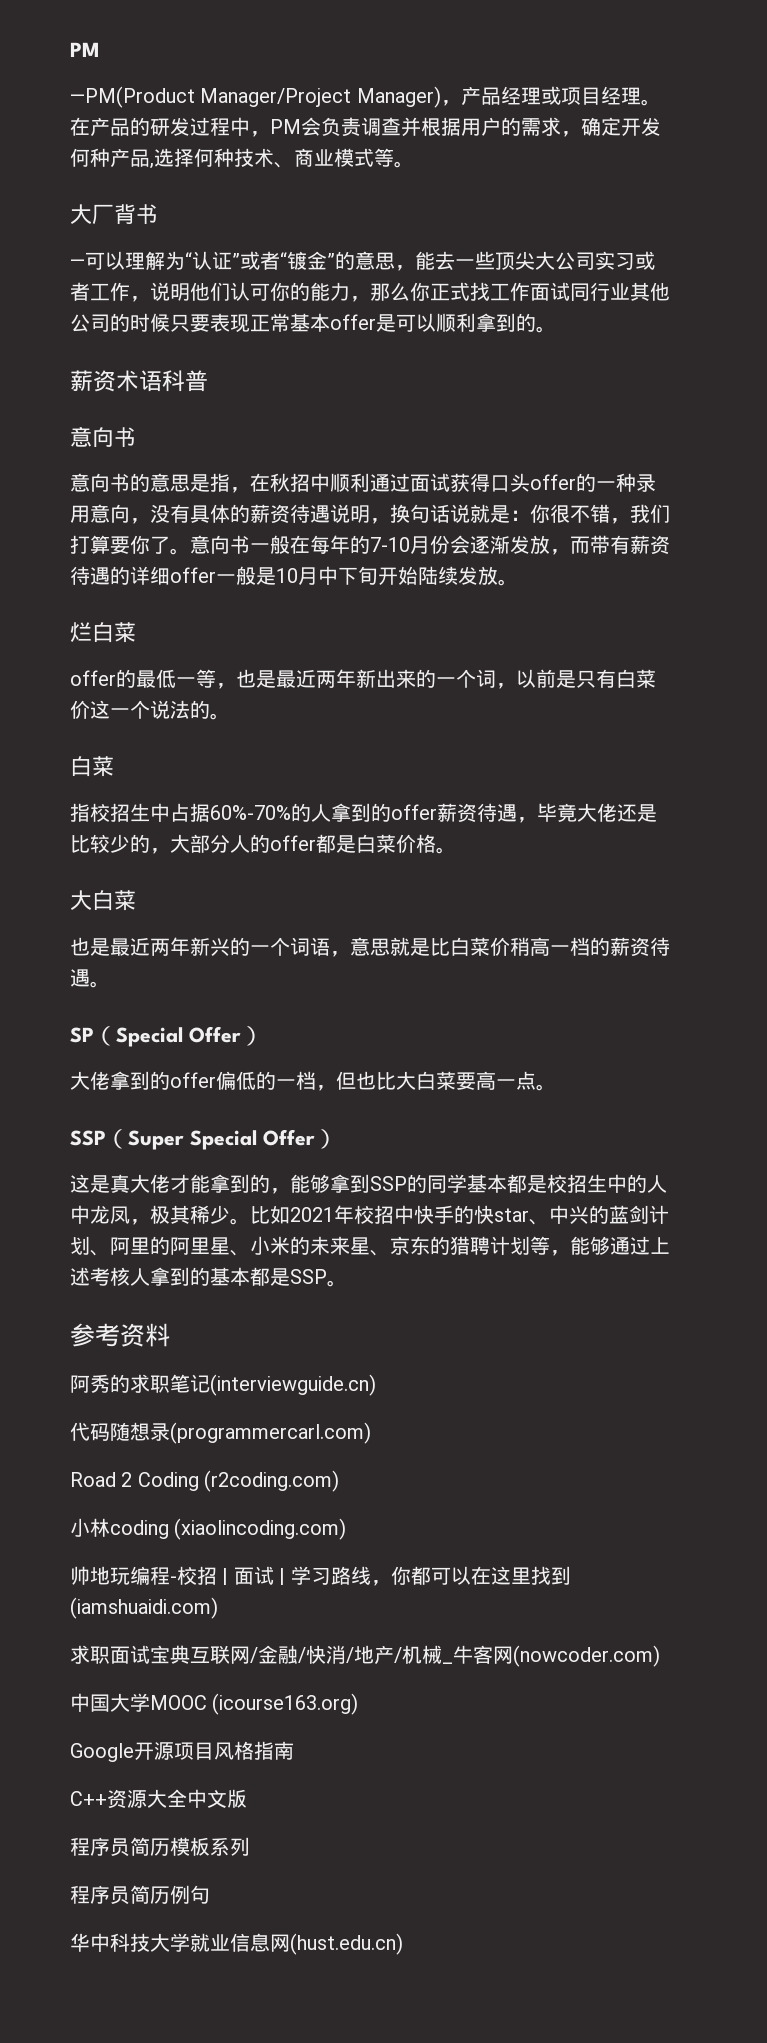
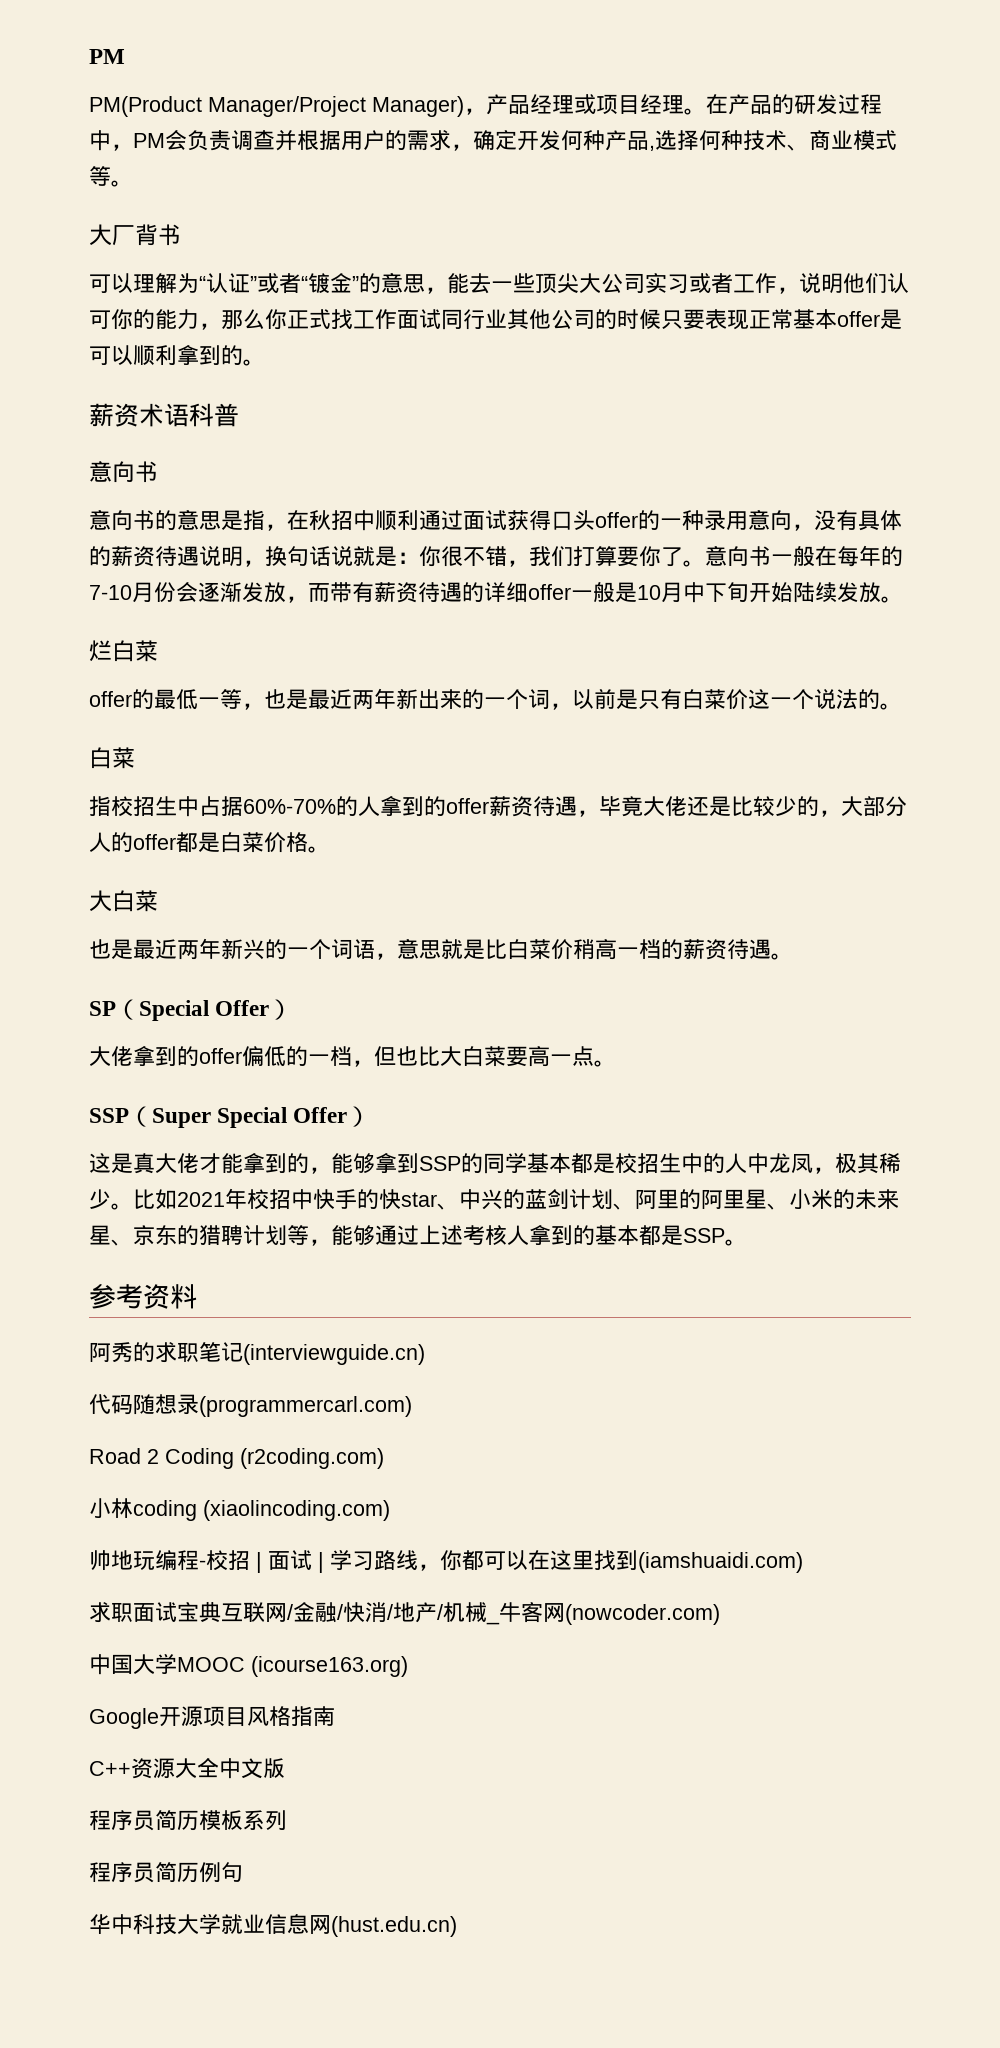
[70,86,195,108] —PM(Product -> [89,96,202,117] PM(Product
[70,259,85,268] — -> (181, 235) none

